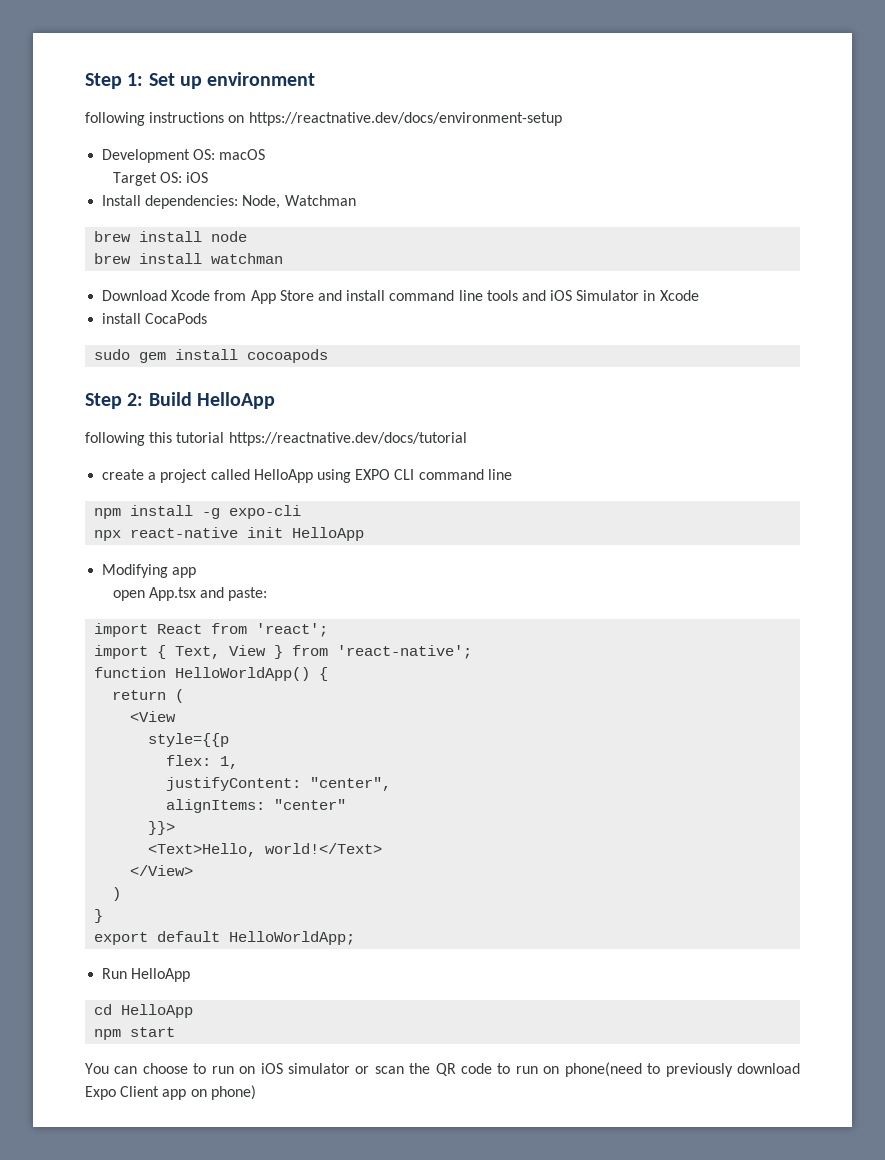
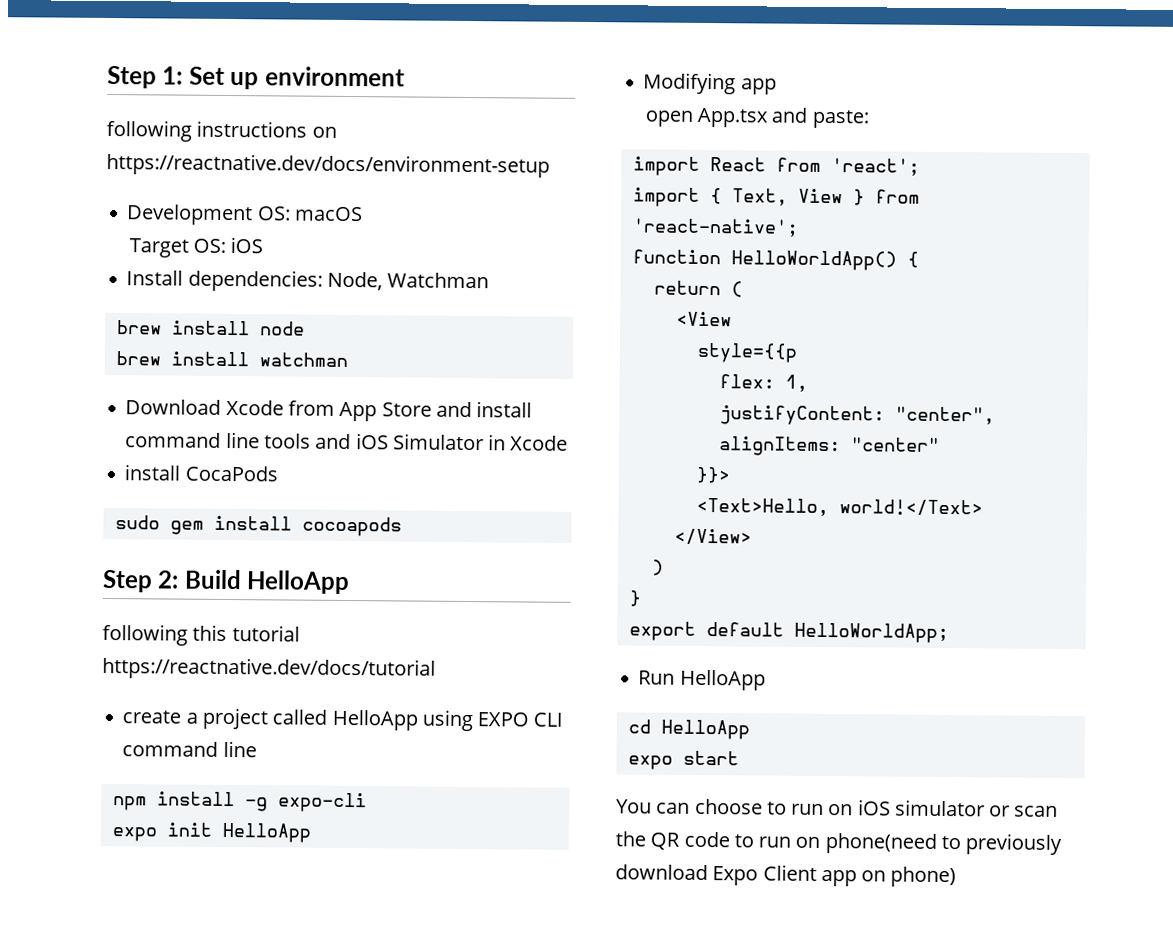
[94,527,239,541] npx react-native -> [111,827,157,842] expo
[94,1029,122,1040] npm -> [627,755,673,770] expo

